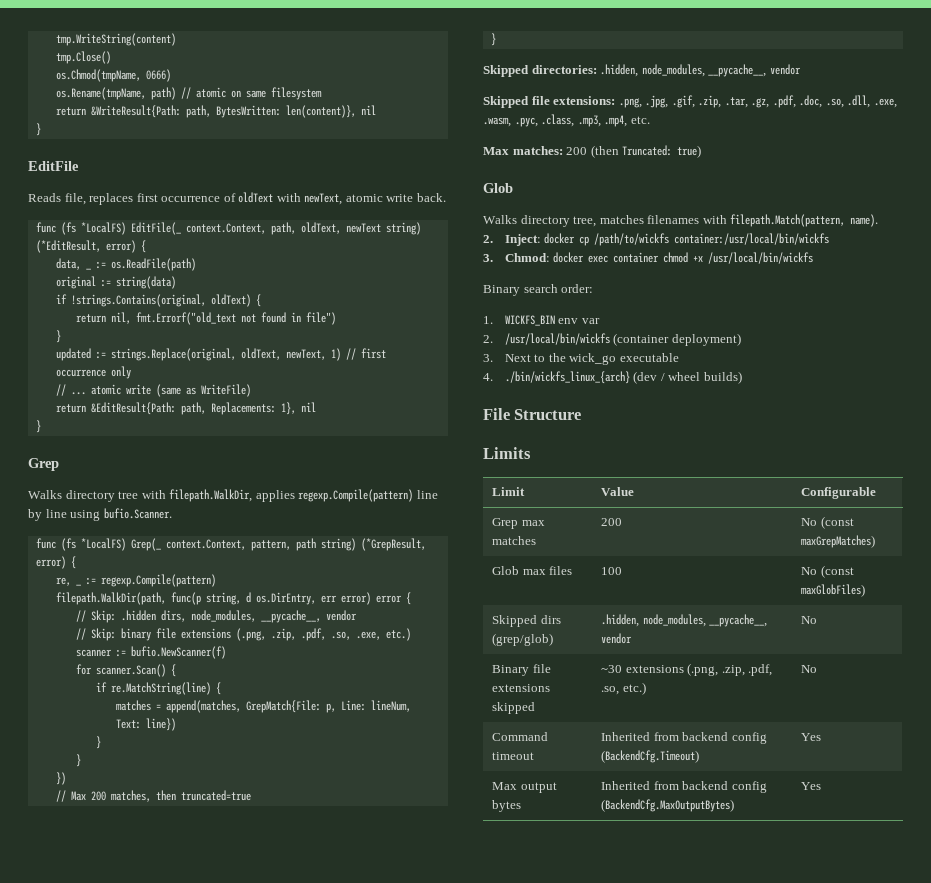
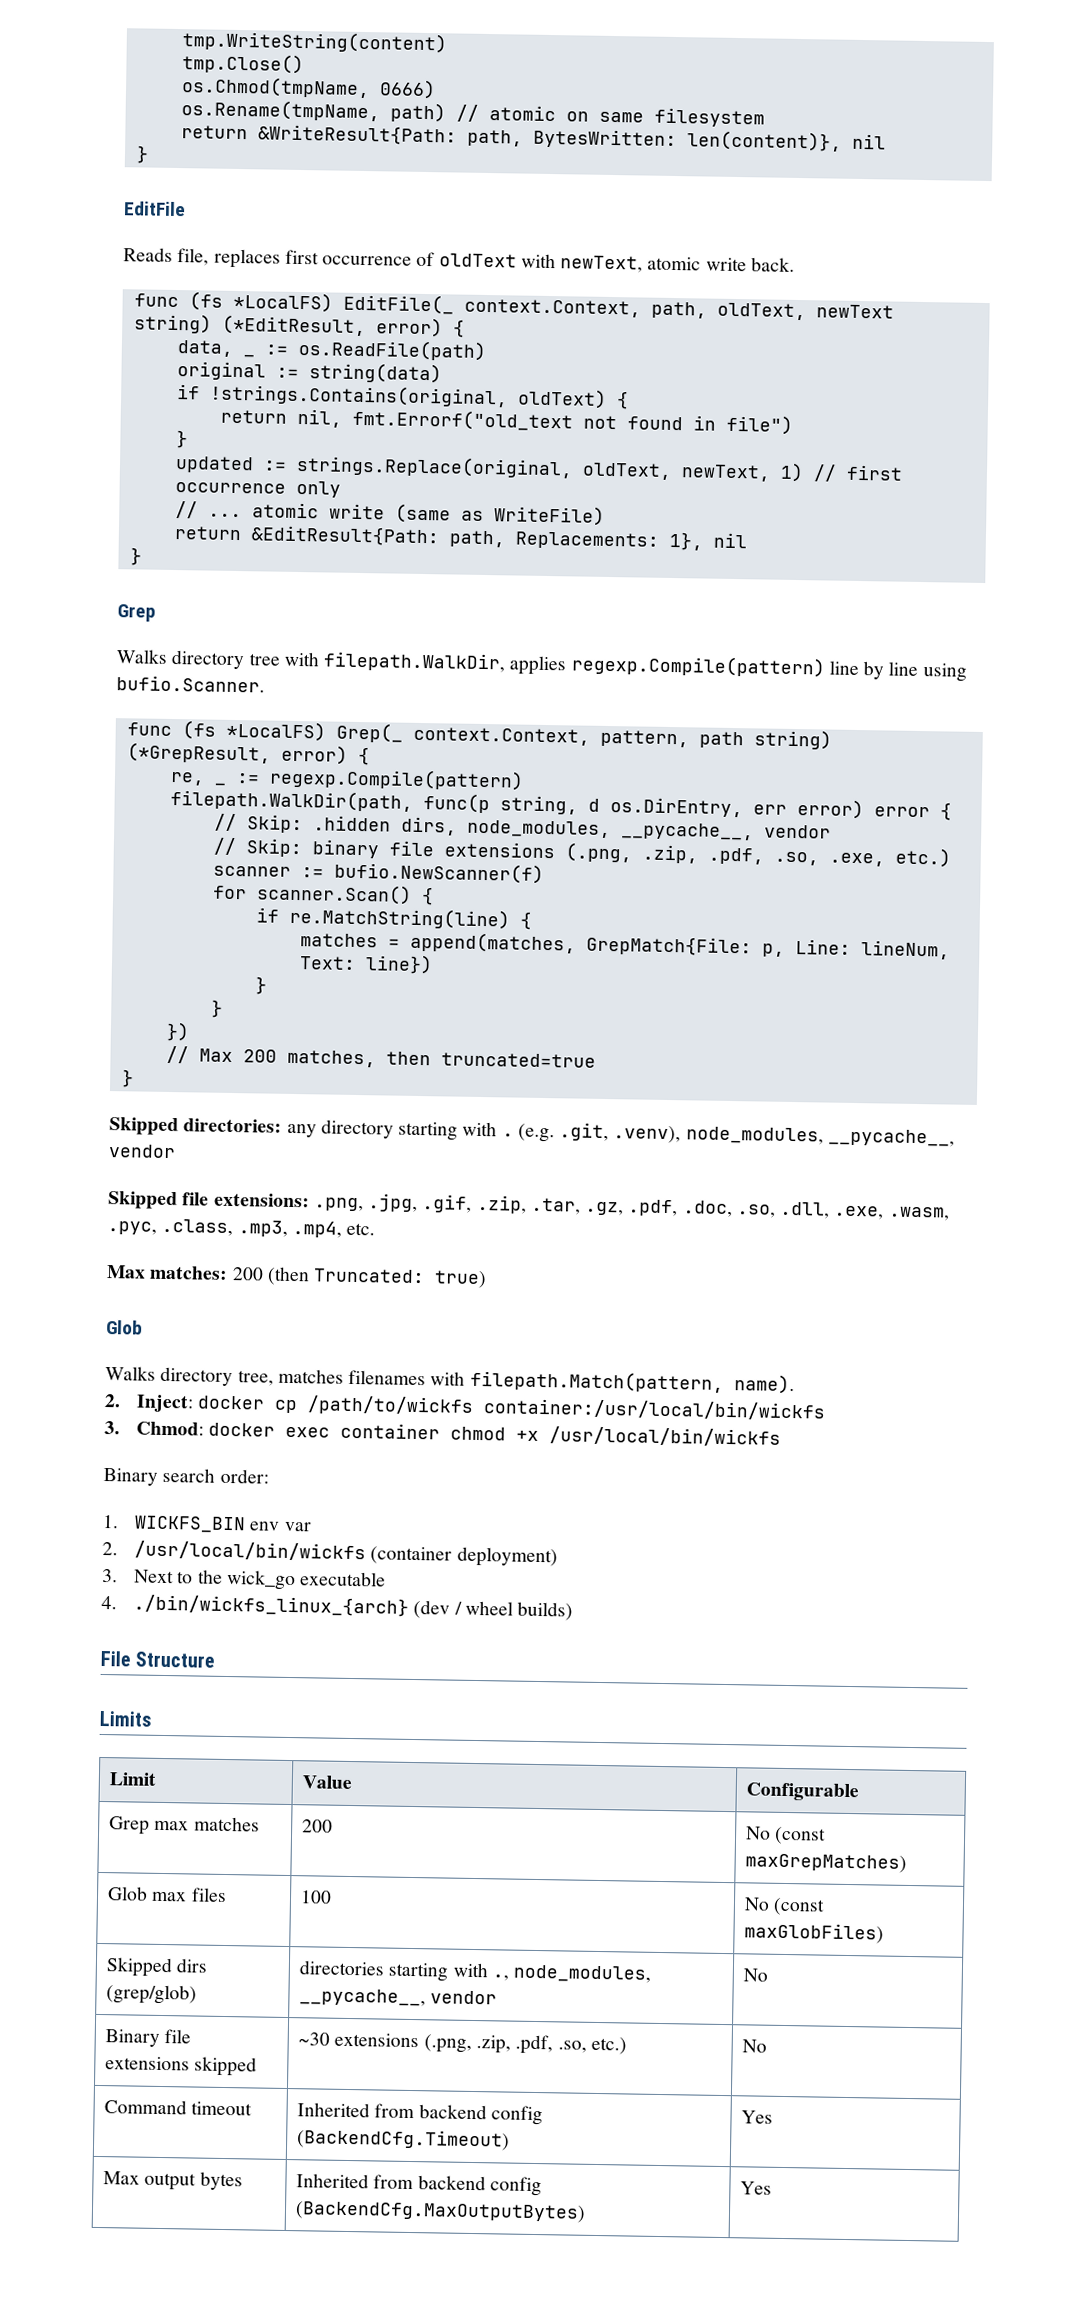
[600,64,639,77] .hidden, -> [286,1119,682,1144] any directory starting with . (e.g. .git, .venv),
[601,614,640,627] .hidden, -> [299,1960,509,1982] directories starting with .,

